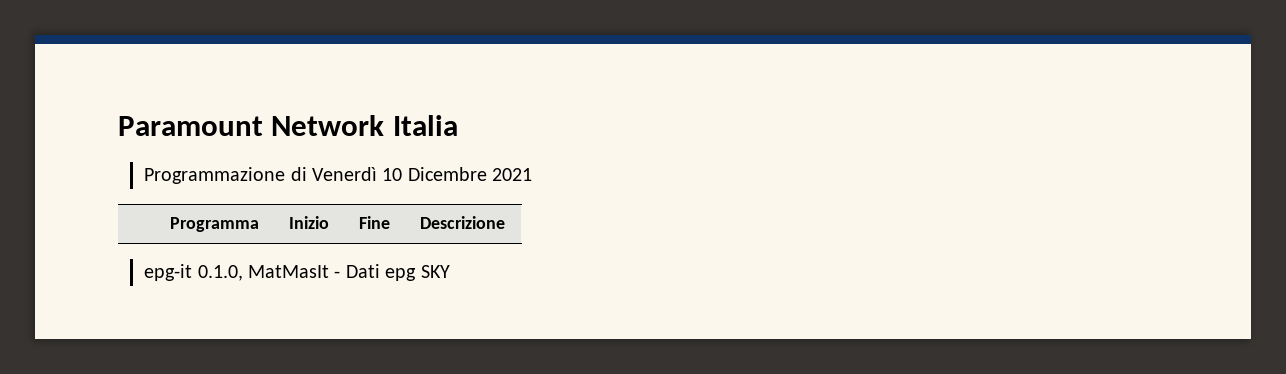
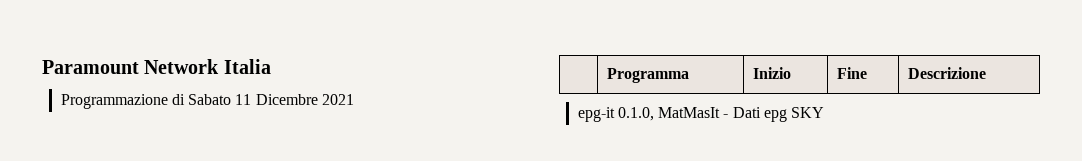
[311,167,403,181] Venerdì 10 -> [188,94,252,105] Sabato 11

